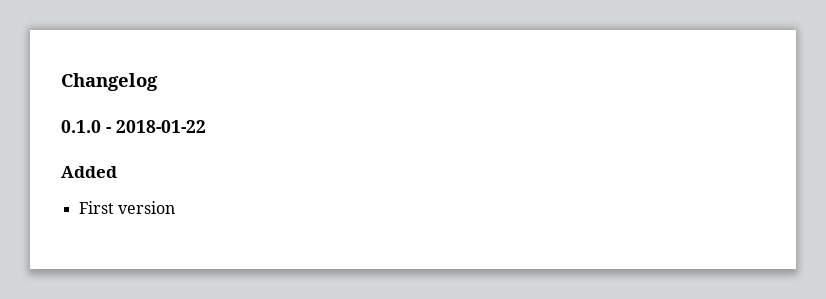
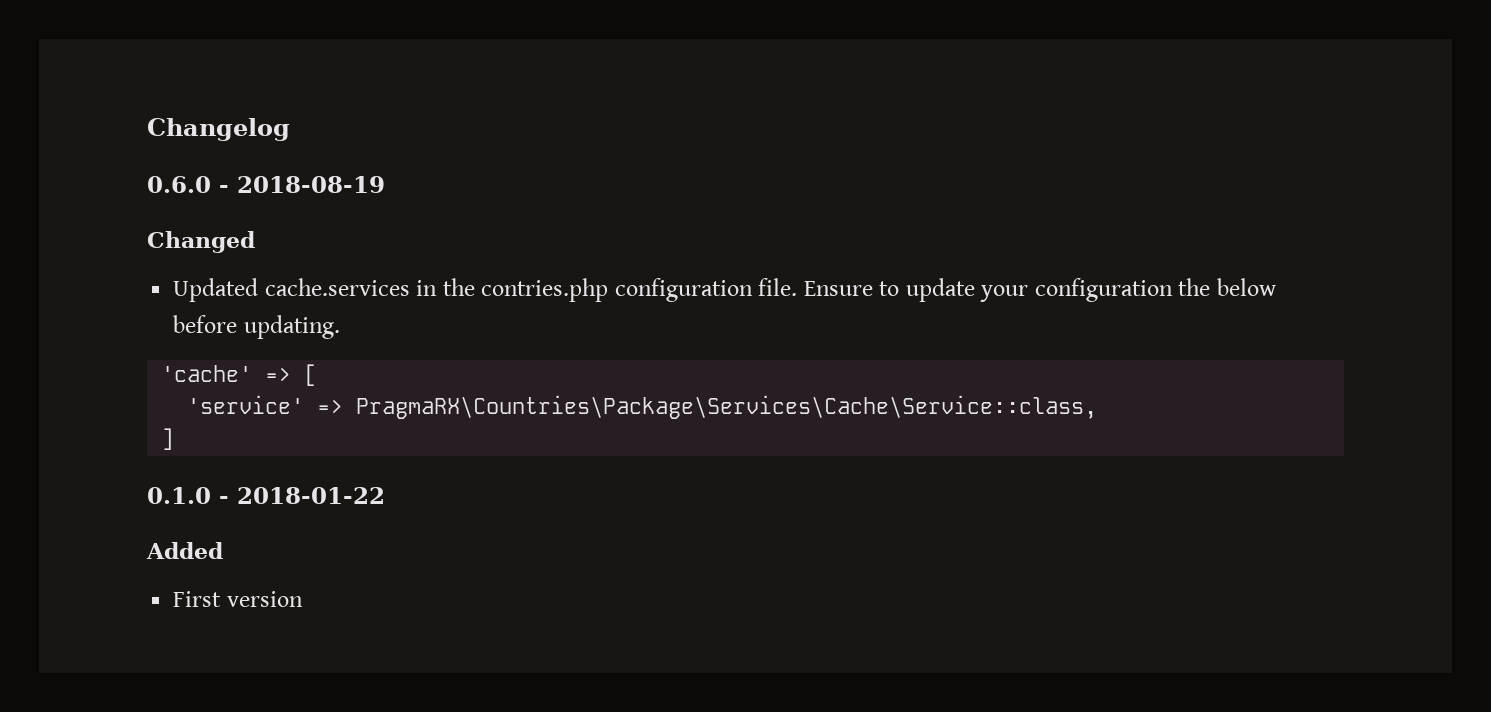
(158, 82) none -> [147,176,385,193] [147,231,255,253] [173,278,1276,302] [173,315,340,339] [161,364,318,386] [187,395,1098,419] [161,428,175,450] // 0.6.0 - 2018-08-19 // Changed // Updated cache.services in the contries.php configuration file. Ensure to update your configuration the below before updating. // 'cache' => [ // 'service' => PragmaRX\Countries\Package\Services\Cache\Service::class, // ]

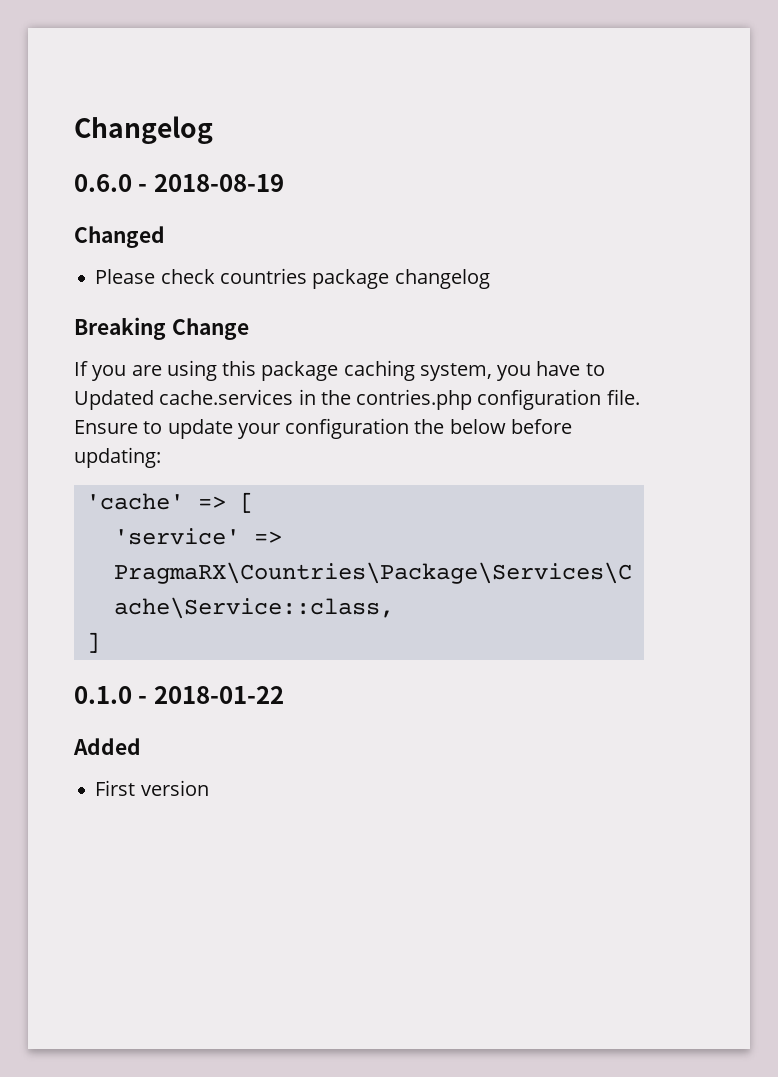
(255, 242) none -> [95,268,490,289] [74,317,249,340] [74,360,605,381] Please check countries package changelog // Breaking Change // If you are using this package caching system, you have to
[243,315,340,339] updating. -> [74,447,161,468] updating:

